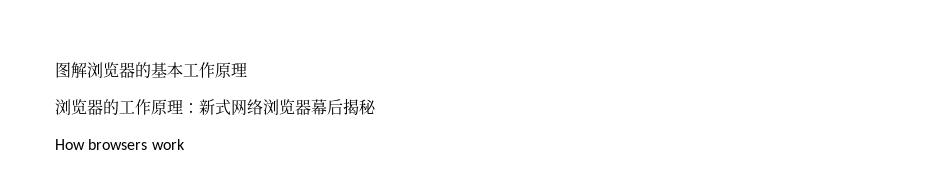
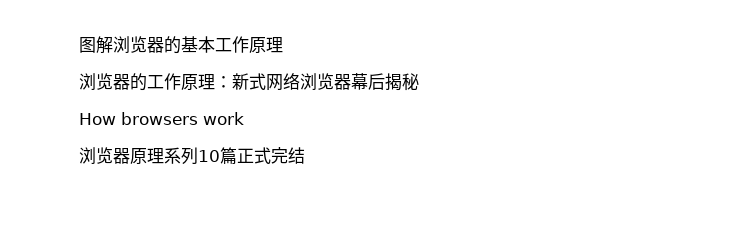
(185, 144) none -> [79,147,305,165] // 浏览器原理系列10篇正式完结

